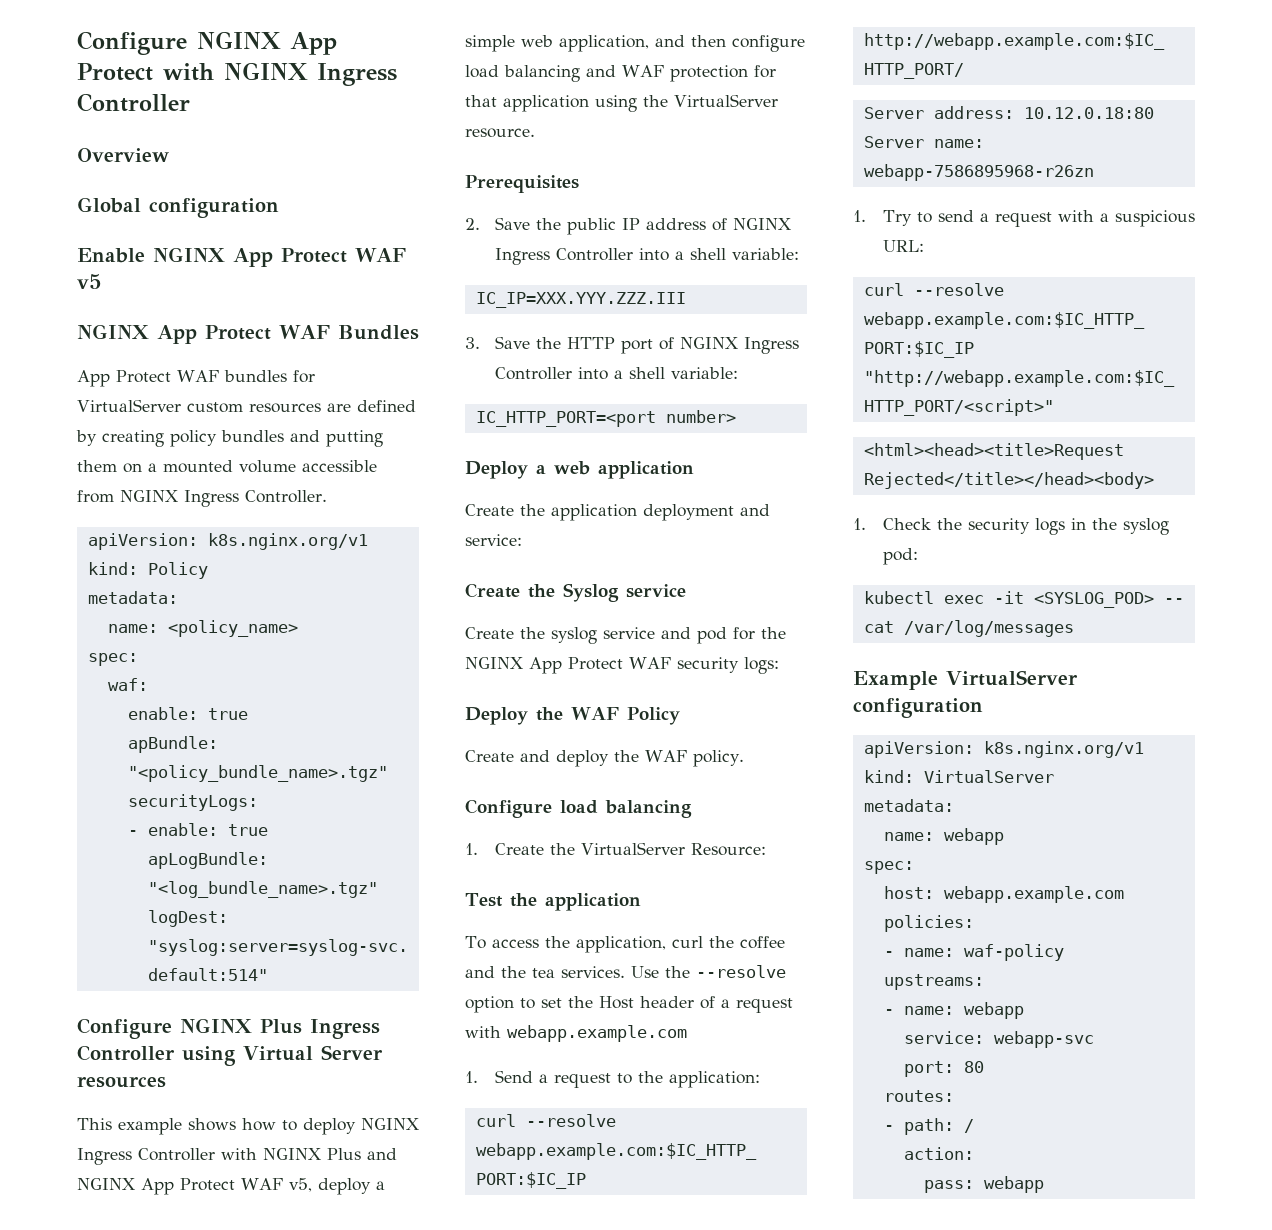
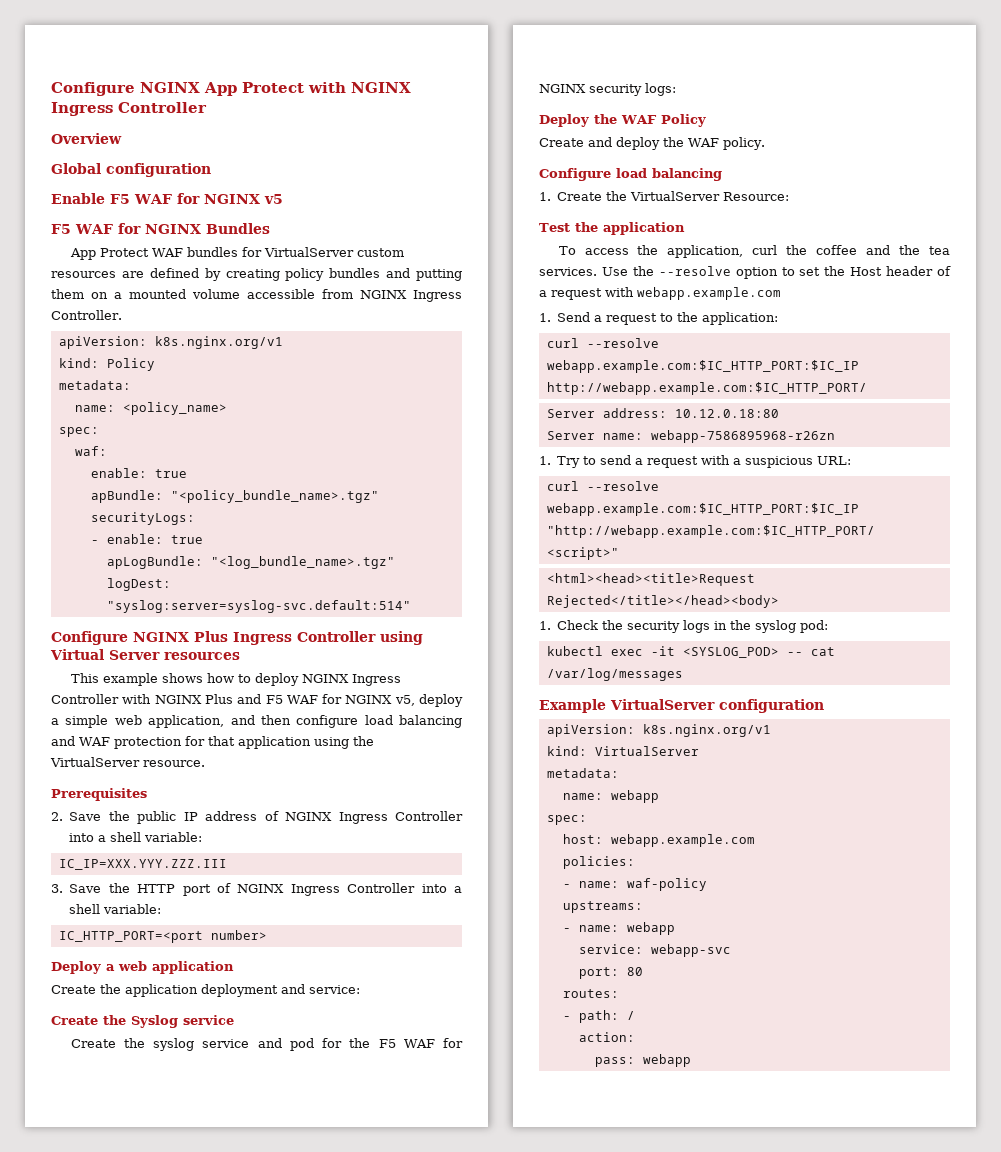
[153,247,406,267] [77,274,101,289] [77,324,330,344] NGINX App Protect WAF v5 // NGINX App Protect WAF -> [110,193,283,204] [51,223,201,234] F5 WAF for NGINX v5 // F5 WAF for NGINX
[77,1178,283,1195] NGINX App Protect WAF -> [265,694,393,704] F5 WAF for NGINX
[465,657,671,674] NGINX App Protect WAF -> [378,1038,464,1048] [539,84,586,93] F5 WAF for NGINX

